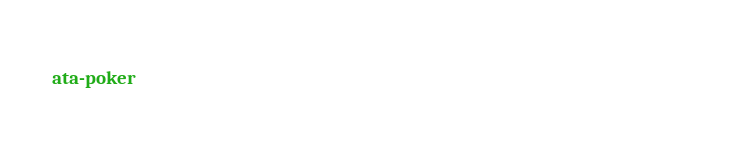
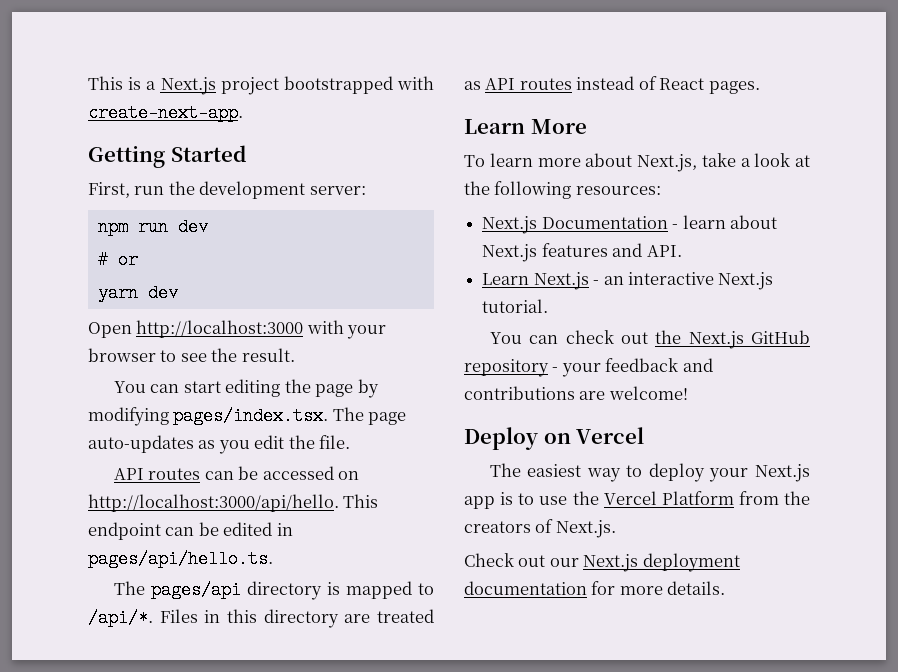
[52,71,136,88] ata-poker -> [88,76,434,95] [88,104,243,122] [88,145,246,168] [88,181,366,199] [97,218,208,236] [97,251,138,269] [97,284,178,302] [88,320,387,339] [88,348,295,362] [113,379,379,398] [88,407,407,426] [88,435,351,454] [113,466,360,480] [88,494,379,512] [88,522,293,540] [88,550,273,568] [113,581,434,600] [88,609,434,628] [464,76,760,94] [464,119,587,134] [464,153,810,172] [464,181,661,199] [482,215,777,234] [482,243,682,262] [482,272,774,290] [482,299,549,313] [489,330,810,349] [464,358,713,377] [464,386,688,400] [464,427,645,450] [489,463,810,482] [464,491,810,509] [464,519,616,538] [464,553,740,572] [464,581,726,595] This is a Next.js project bootstrapped with create-next-app. // Getting Started // First, run the development server: // npm run dev // # or // yarn dev // Open http://localhost:3000 with your browser to see the result. // You can start editing the page by modifying pages/index.tsx. The page auto-updates as you edit the file. // API routes can be accessed on http://localhost:3000/api/hello. This endpoint can be edited in pages/api/hello.ts. // The pages/api directory is mapped to /api/*. Files in this directory are treated as API routes instead of React pages. // Learn More // To learn more about Next.js, take a look at the following resources: // Next.js Documentation - learn about Next.js features and API. // Learn Next.js - an interactive Next.js tutorial. // You can check out the Next.js GitHub repository - your feedback and contributions are welcome! // Deploy on Vercel // The easiest way to deploy your Next.js app is to use the Vercel Platform from the creators of Next.js. // Check out our Next.js deployment documentation for more details.

